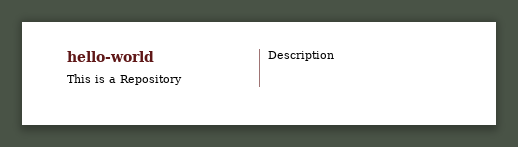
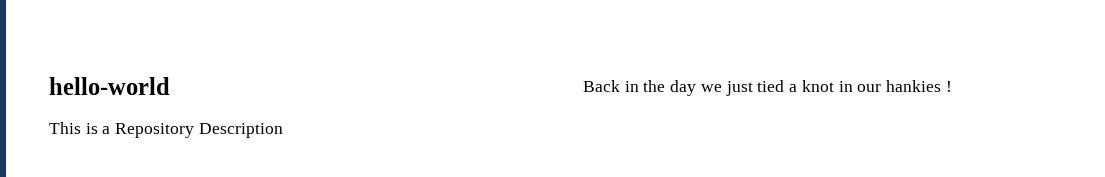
(334, 56) none -> [583,80,952,96] // Back in the day we just tied a knot in our hankies !

